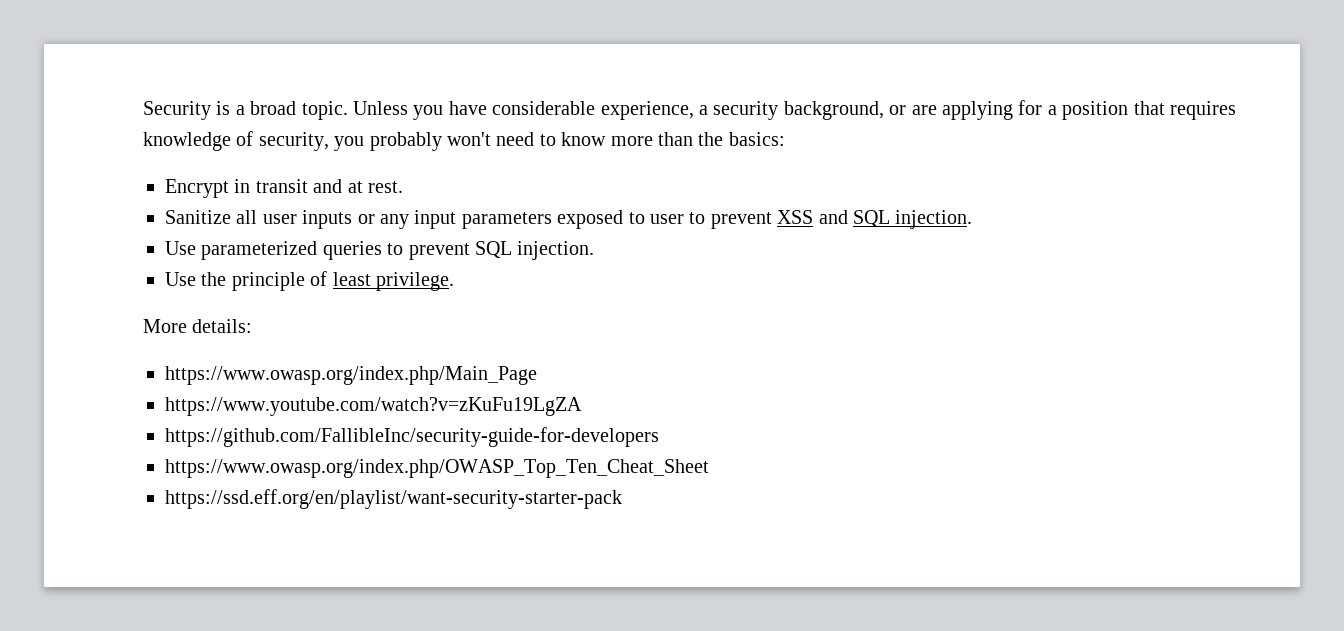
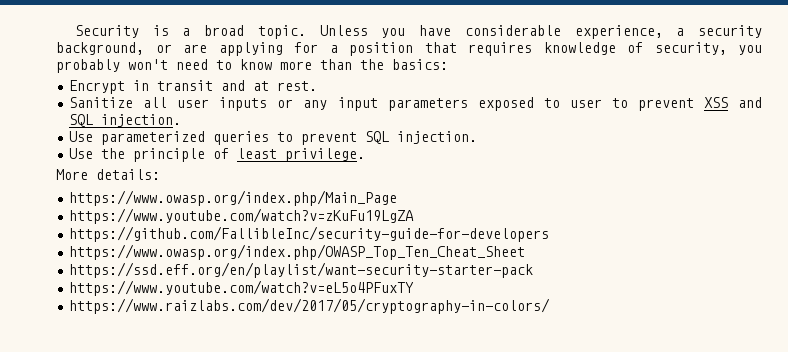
(622, 499) none -> [69,280,415,296] [69,298,551,314] // https://www.youtube.com/watch?v=eL5o4PFuxTY // https://www.raizlabs.com/dev/2017/05/cryptography-in-colors/

